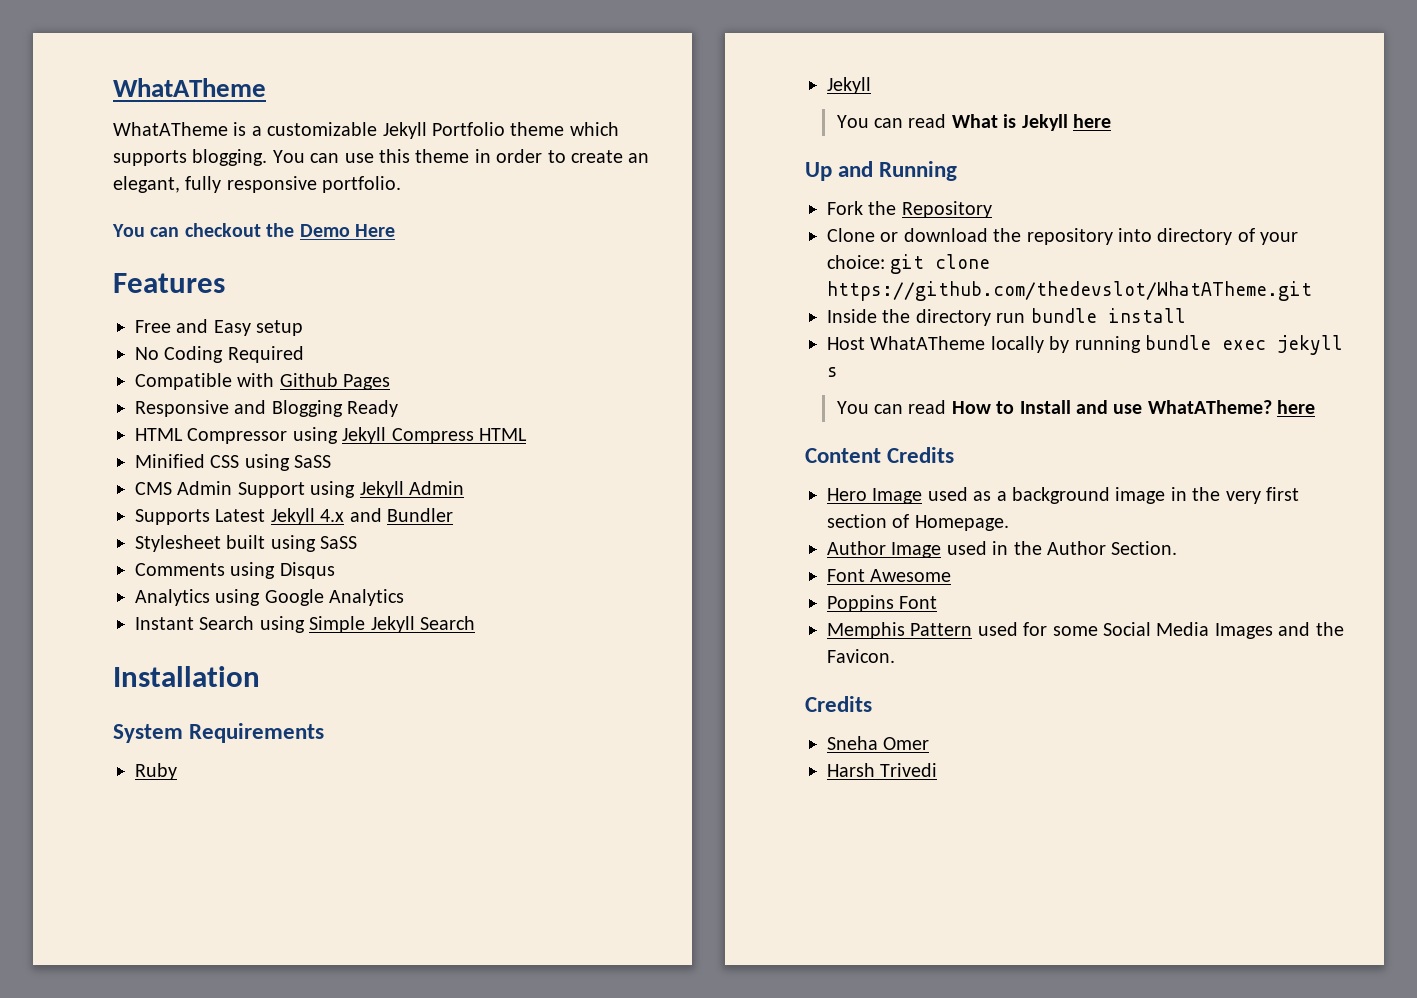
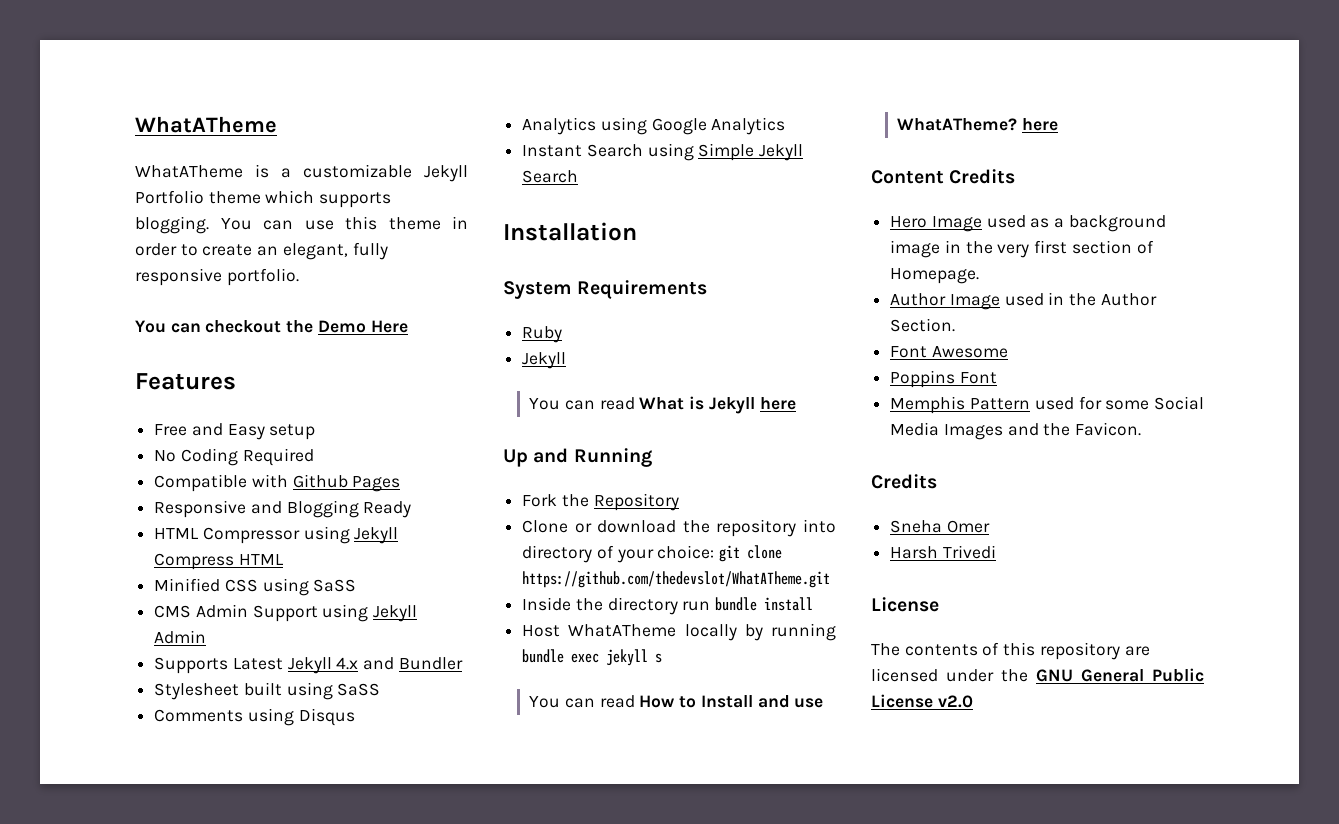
(938, 770) none -> [871,597,939,612] [871,642,1150,660] [871,668,1204,682] [871,694,973,708] // License // The contents of this repository are licensed under the GNU General Public License v2.0

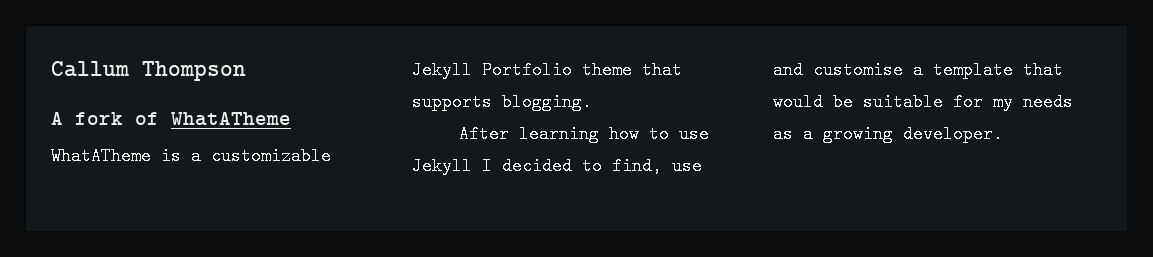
(135, 124) none -> [51,61,246,81] [51,112,159,125] Callum Thompson // A fork of
[265,190,315,204] which -> [642,61,682,79] that
[220,216,468,230] [135,242,388,260] [135,268,299,286] [135,320,408,333] [135,373,236,390] [154,423,316,440] [154,448,314,466] [154,474,401,492] [154,500,412,518] [154,526,399,544] [154,553,284,570] [154,578,357,596] [154,604,418,622] [154,630,207,644] [154,657,463,674] [154,682,381,700] [154,708,355,726] [522,117,786,135] [522,143,804,161] [522,170,579,183] [503,222,637,241] [503,280,708,299] [522,326,563,343] [522,352,567,369] [529,396,796,414] [503,448,652,467] [522,493,679,511] [522,519,836,537] [522,545,783,563] [522,571,831,588] [522,597,814,615] [522,623,836,641] [522,649,663,666] [529,695,824,708] [897,118,1059,131] [871,169,1016,184] [890,215,1166,232] [890,240,1154,258] [890,268,980,284] [890,292,1157,310] [890,318,956,332] [890,346,1008,358] [890,370,997,388] [890,396,1204,414] [890,422,1142,440] [871,474,937,489] [890,520,990,533] [890,545,996,559] [871,597,939,612] [871,642,1150,660] [871,668,1204,682] [871,694,973,708] You can use this theme in order to create an elegant, fully responsive portfolio. // You can checkout the Demo Here // Features // Free and Easy setup // No Coding Required // Compatible with Github Pages // Responsive and Blogging Ready // HTML Compressor using Jekyll Compress HTML // Minified CSS using SaSS // CMS Admin Support using Jekyll Admin // Supports Latest Jekyll 4.x and Bundler // Stylesheet built using SaSS // Comments using Disqus // Analytics using Google Analytics // Instant Search using Simple Jekyll Search // Installation // System Requirements // Ruby // Jekyll // You can read What is Jekyll here // Up and Running // Fork the Repository // Clone or download the repository into directory of your choice: git clone https://github.com/thedevslot/WhatATheme.git // Inside the directory run bundle install // Host WhatATheme locally by running bundle exec jekyll s // You can read How to Install and use WhatATheme? here // Content Credits // Hero Image used as a background image in the very first section of Homepage. // Author Image used in the Author Section. // Font Awesome // Poppins Font // Memphis Pattern used for some Social Media Images and the Favicon. // Credits // Sneha Omer // Harsh Trivedi // License // The contents of this repository are licensed under the GNU General Public License v2.0 -> [458,125,709,143] [412,157,702,175] [773,61,1063,79] [773,93,1073,111] [773,125,1003,143] // After learning how to use Jekyll I decided to find, use and customise a template that would be suitable for my needs as a growing developer.

